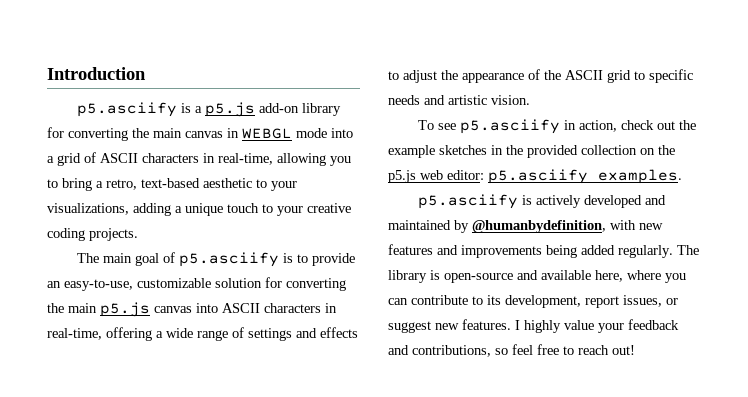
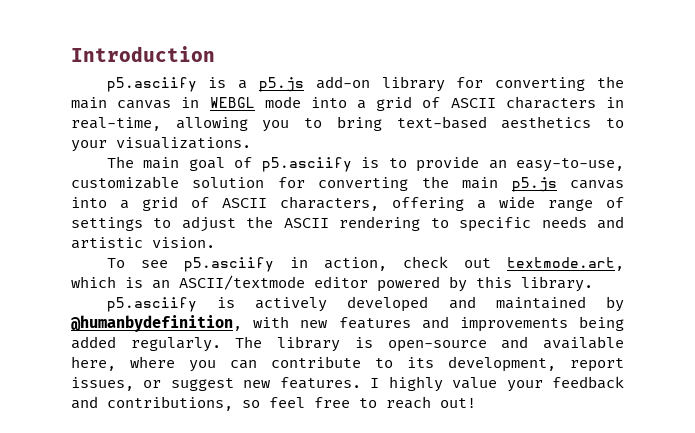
[96,178,297,191] [47,203,351,216] [47,228,138,241] a retro, text-based aesthetic to your visualizations, adding a unique touch to your creative coding projects. -> [396,116,624,129] [71,137,251,152] text-based aesthetics to your visualizations.
[222,303,337,313] [47,328,102,340] ASCII characters in real-time, -> [120,196,379,211] a grid of ASCII characters,
[296,327,358,338] and effects -> (143, 224) none
[462,69,631,83] appearance of the ASCII grid -> [283,216,421,231] ASCII rendering
[678,120,696,130] [388,145,675,158] [388,169,682,184] the example sketches in the provided collection on the p5.js web editor: p5.asciify examples. -> [506,257,624,271] [71,275,593,292] textmode.art, which is an ASCII/textmode editor powered by this library.

